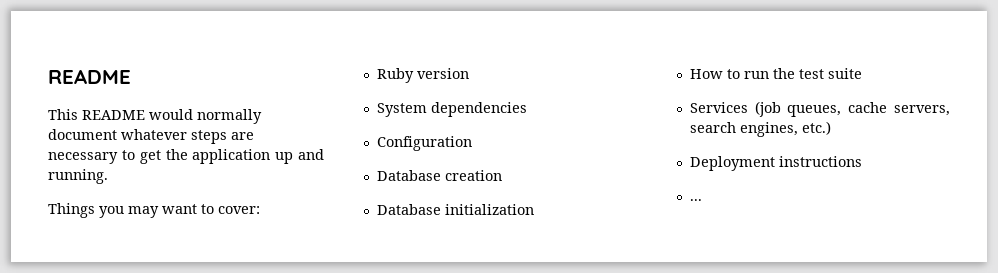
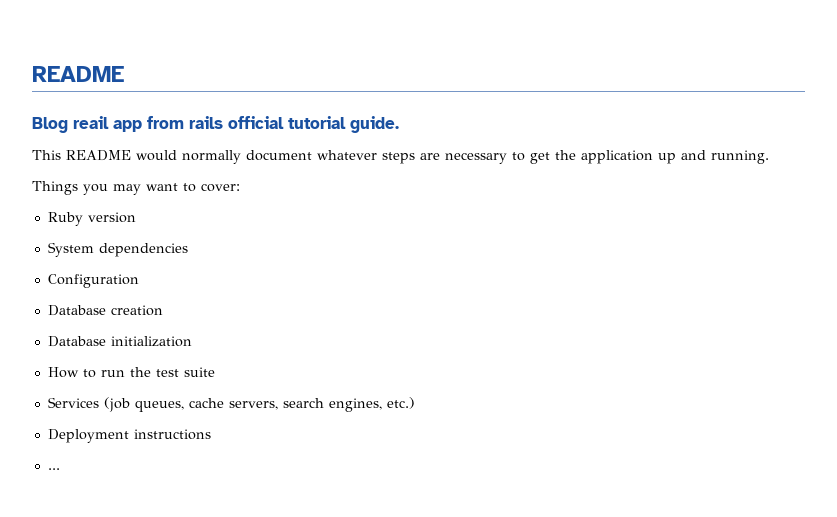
[48,69,131,84] README -> [32,66,124,82] [32,116,399,133] README // Blog reail app from rails official tutorial guide.

